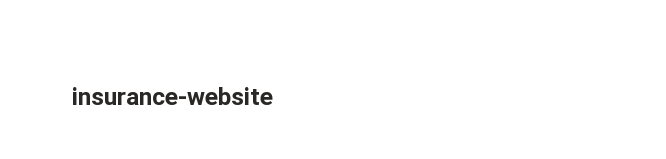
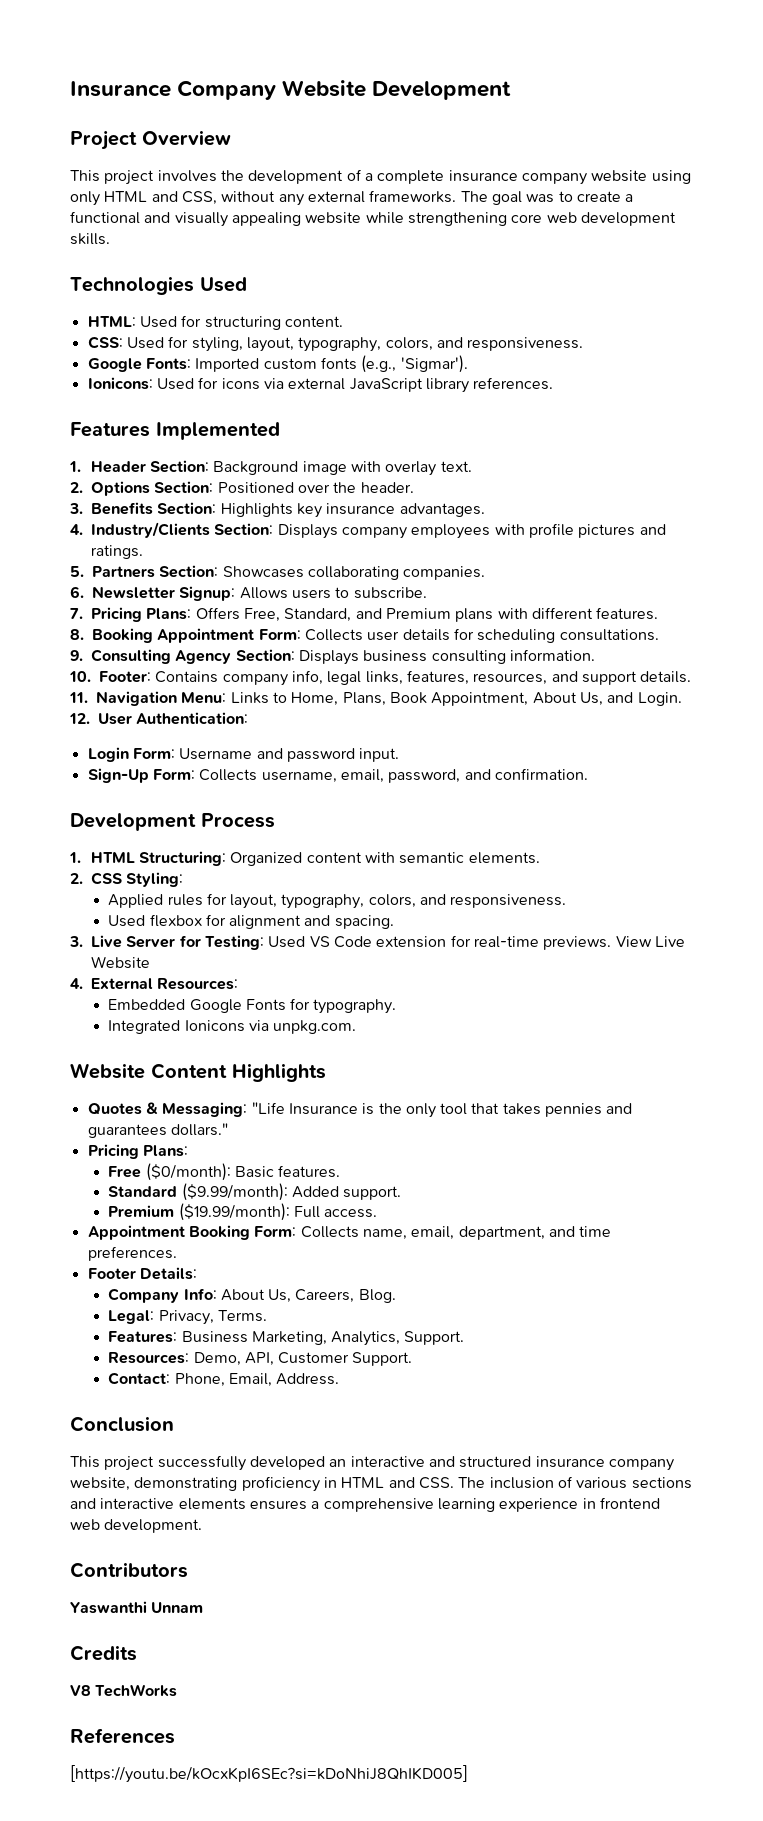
[72,87,273,105] insurance-website -> [70,80,512,100] [70,130,231,150] [70,169,691,185] [70,190,634,206] [70,211,676,227] [70,233,110,245] [70,276,247,295] [87,315,343,330] [87,336,584,352] [87,355,468,373] [87,377,554,393] [70,422,280,440] [69,460,472,476] [70,481,414,496] [69,502,485,518] [70,522,666,539] [91,545,143,559] [70,565,486,580] [70,586,427,601] [70,607,659,622] [70,628,659,643] [70,649,595,665] [69,670,692,686] [69,691,682,706] [69,712,249,725] [87,747,400,762] [87,768,588,783] [70,813,275,831] [69,851,540,866] [70,872,184,887] [108,893,567,909] [108,914,394,929] [69,935,685,950] [91,956,150,969] [70,978,239,990] [108,998,397,1014] [108,1020,357,1034] [70,1063,326,1082] [87,1102,633,1118] [87,1123,228,1138] [87,1144,188,1159] [108,1163,341,1181] [108,1183,402,1201] [108,1203,378,1221] [87,1225,612,1240] [87,1246,177,1261] [87,1267,197,1280] [108,1288,396,1303] [108,1310,267,1325] [108,1331,465,1346] [108,1352,413,1366] [108,1372,340,1387] [70,1416,174,1432] [70,1455,674,1471] [70,1476,692,1492] [70,1497,660,1512] [70,1519,203,1533] [70,1562,188,1578] [70,1601,204,1614] [70,1645,137,1661] [70,1684,178,1697] [70,1728,175,1744] [70,1765,468,1783] Insurance Company Website Development // Project Overview // This project involves the development of a complete insurance company website using only HTML and CSS, without any external frameworks. The goal was to create a functional and visually appealing website while strengthening core web development skills. // Technologies Used // HTML: Used for structuring content. // CSS: Used for styling, layout, typography, colors, and responsiveness. // Google Fonts: Imported custom fonts (e.g., 'Sigmar'). // Ionicons: Used for icons via external JavaScript library references. // Features Implemented // 1. Header Section: Background image with overlay text. // 2. Options Section: Positioned over the header. // 3. Benefits Section: Highlights key insurance advantages. // 4. Industry/Clients Section: Displays company employees with profile pictures and ratings. // 5. Partners Section: Showcases collaborating companies. // 6. Newsletter Signup: Allows users to subscribe. // 7. Pricing Plans: Offers Free, Standard, and Premium plans with different features. // 8. Booking Appointment Form: Collects user details for scheduling consultations. // 9. Consulting Agency Section: Displays business consulting information. // 10. Footer: Contains company info, legal links, features, resources, and support details. // 11. Navigation Menu: Links to Home, Plans, Book Appointment, About Us, and Login. // 12. User Authentication: // Login Form: Username and password input. // Sign-Up Form: Collects username, email, password, and confirmation. // Development Process // 1. HTML Structuring: Organized content with semantic elements. // 2. CSS Styling: // Applied rules for layout, typography, colors, and responsiveness. // Used flexbox for alignment and spacing. // 3. Live Server for Testing: Used VS Code extension for real-time previews. View Live Website // 4. External Resources: // Embedded Google Fonts for typography. // Integrated Ionicons via unpkg.com. // Website Content Highlights // Quotes & Messaging: "Life Insurance is the only tool that takes pennies and guarantees dollars." // Pricing Plans: // Free ($0/month): Basic features. // Standard ($9.99/month): Added support. // Premium ($19.99/month): Full access. // Appointment Booking Form: Collects name, email, department, and time preferences. // Footer Details: // Company Info: About Us, Careers, Blog. // Legal: Privacy, Terms. // Features: Business Marketing, Analytics, Support. // Resources: Demo, API, Customer Support. // Contact: Phone, Email, Address. // Conclusion // This project successfully developed an interactive and structured insurance company website, demonstrating proficiency in HTML and CSS. The inclusion of various sections and interactive elements ensures a comprehensive learning experience in frontend web development. // Contributors // Yaswanthi Unnam // Credits // V8 TechWorks // References // [https://youtu.be/kOcxKpI6SEc?si=kDoNhiJ8QhIKD005]

